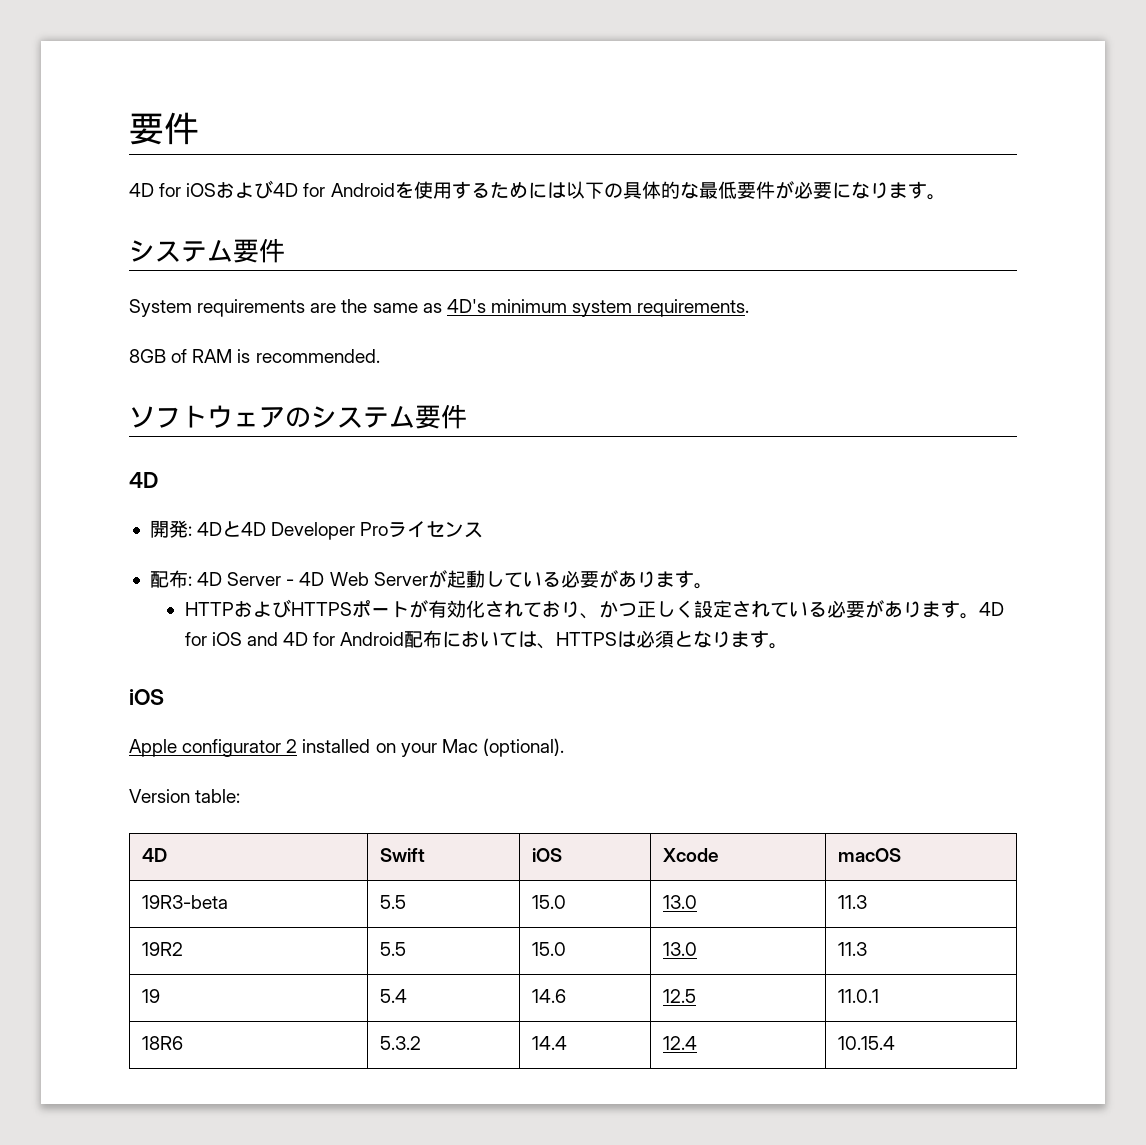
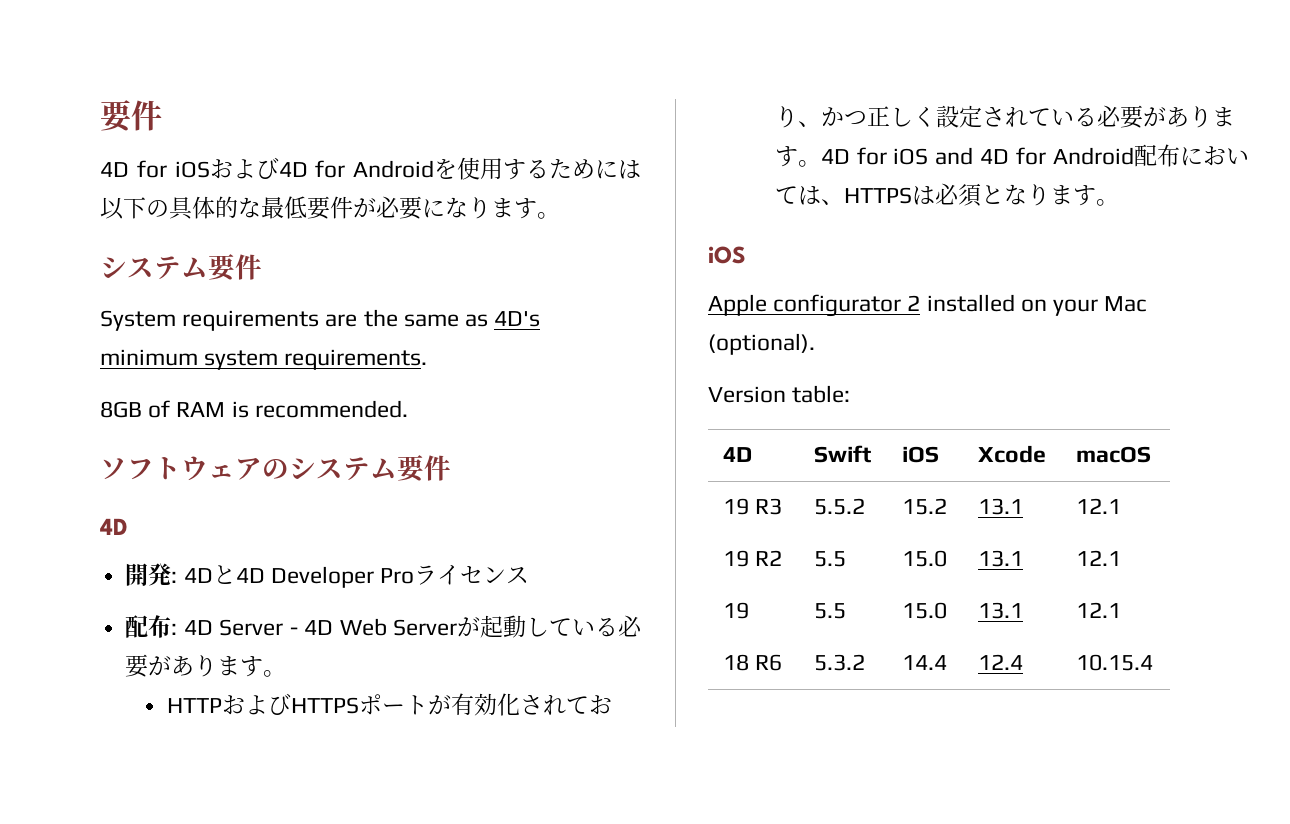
[142,895,229,909] [380,895,407,909] [532,895,567,909] [663,895,698,909] [838,895,868,909] [142,942,184,956] [380,942,407,956] [532,942,567,956] [663,942,698,956] [838,942,868,956] [142,989,161,1003] [380,989,408,1003] [532,989,567,1003] [663,989,697,1003] [838,989,880,1003] [142,1036,184,1050] 19R3-beta | 5.5 | 15.0 | 13.0 | 11.3 // 19R2 | 5.5 | 15.0 | 13.0 | 11.3 // 19 | 5.4 | 14.6 | 12.5 | 11.0.1 // 18R6 -> [722,498,783,515] [813,498,865,515] [901,498,947,515] [977,498,1023,515] [1075,498,1121,514] [722,550,783,567] [813,551,846,567] [901,550,947,567] [977,550,1023,567] [1075,550,1121,566] [722,602,749,619] [813,603,846,619] [901,602,947,619] [977,602,1023,619] [1075,602,1121,618] [722,654,783,671] 19 R3 | 5.5.2 | 15.2 | 13.1 | 12.1 // 19 R2 | 5.5 | 15.0 | 13.1 | 12.1 // 19 | 5.5 | 15.0 | 13.1 | 12.1 // 18 R6

